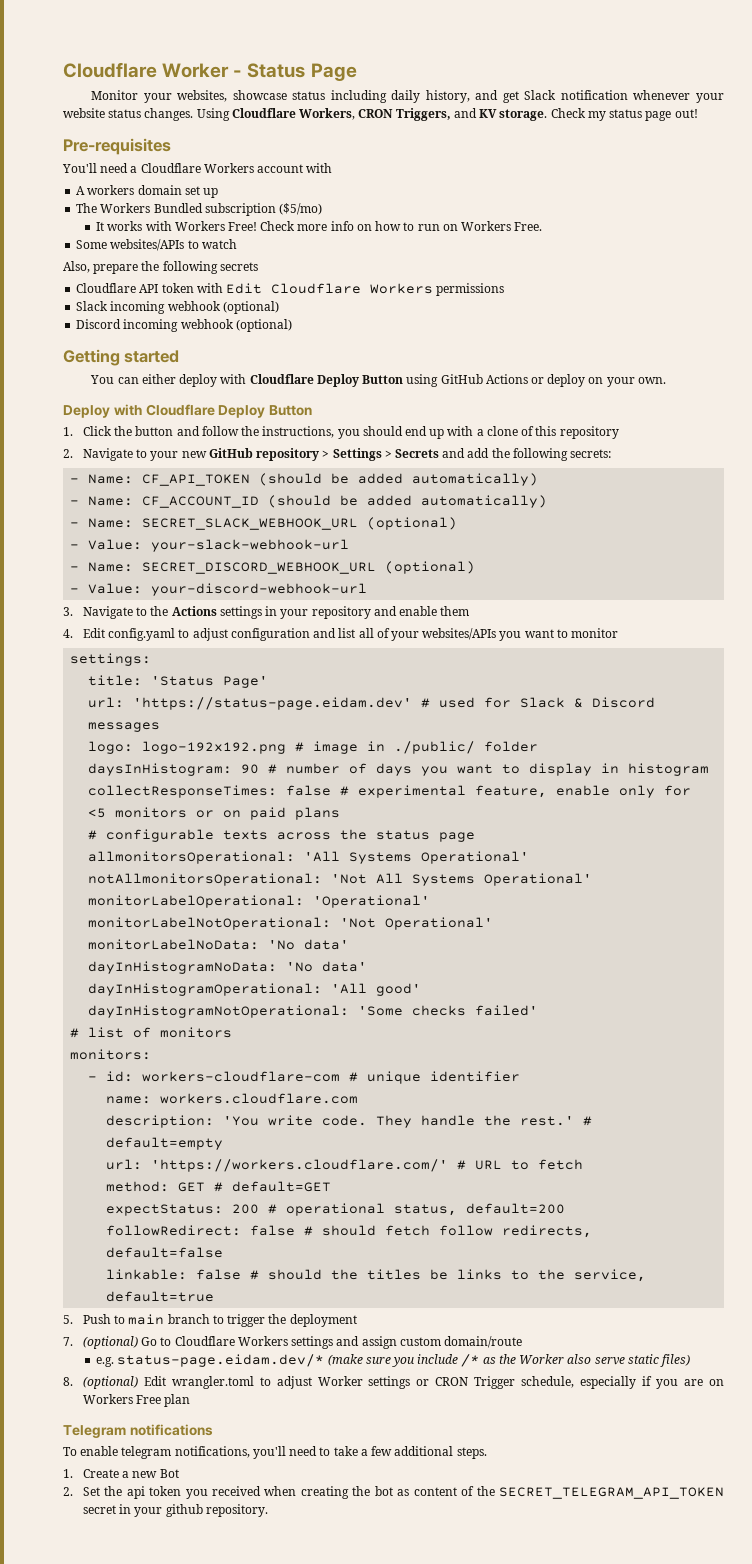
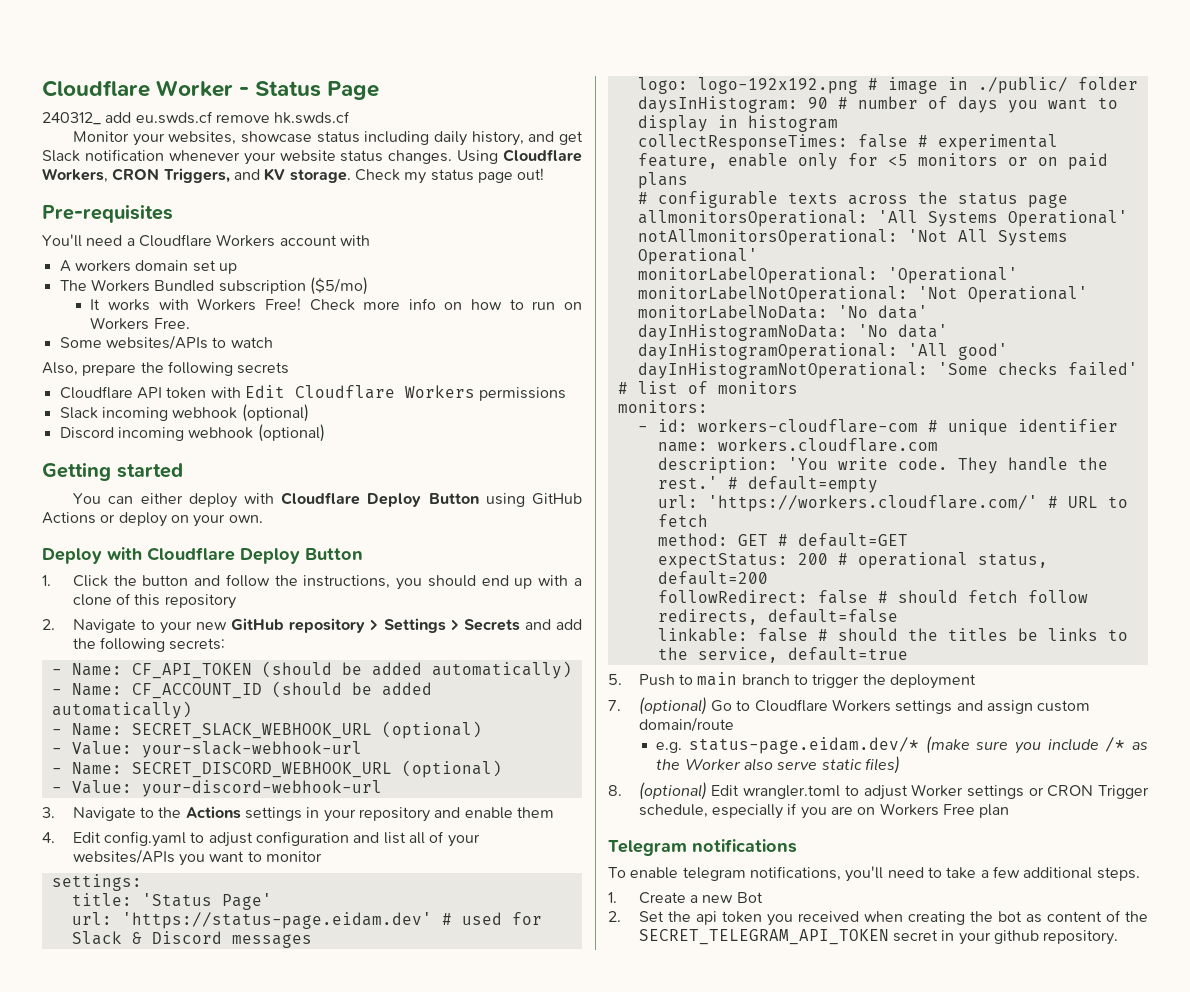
(357, 72) none -> [42,111,351,125] // 240312_ add eu.swds.cf remove hk.swds.cf

